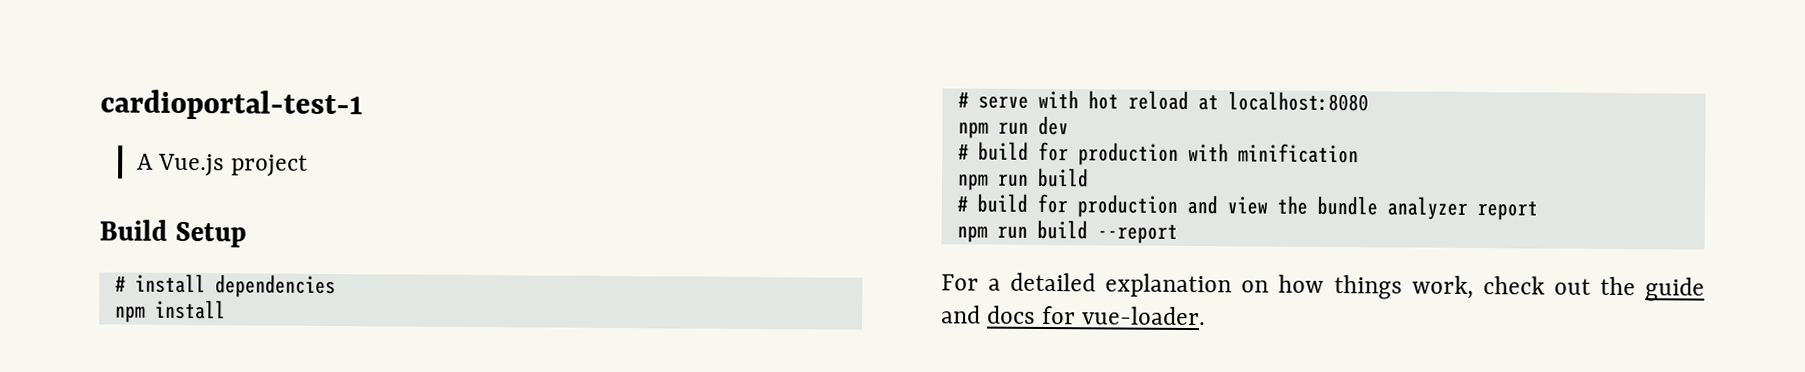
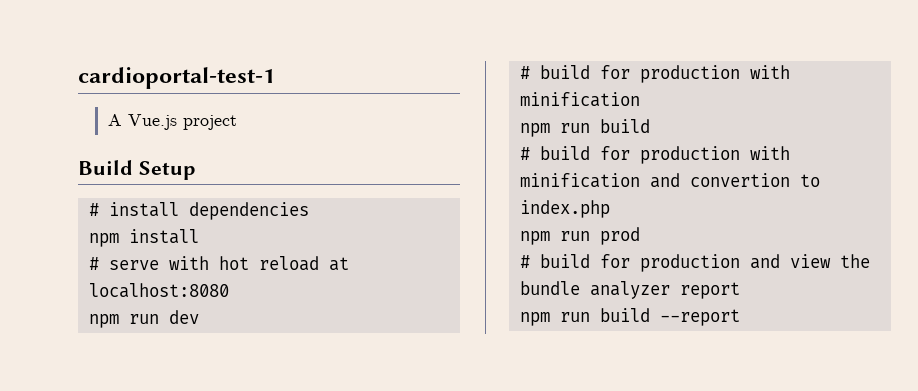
(1089, 177) none -> [519,146,790,164] [519,173,820,188] [519,200,610,218] [519,227,640,245] // # build for production with minification and convertion to index.php // npm run prod
[941,272,1705,302] [941,305,1207,326] // For a detailed explanation on how things work, check out the guide and docs for vue-loader. -> (740, 317) none

